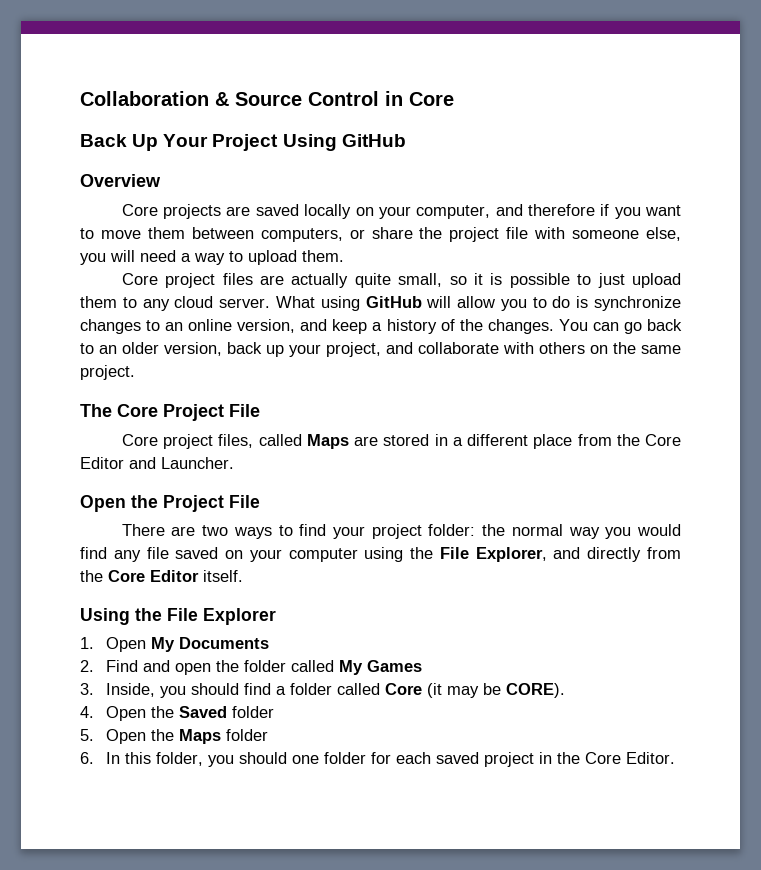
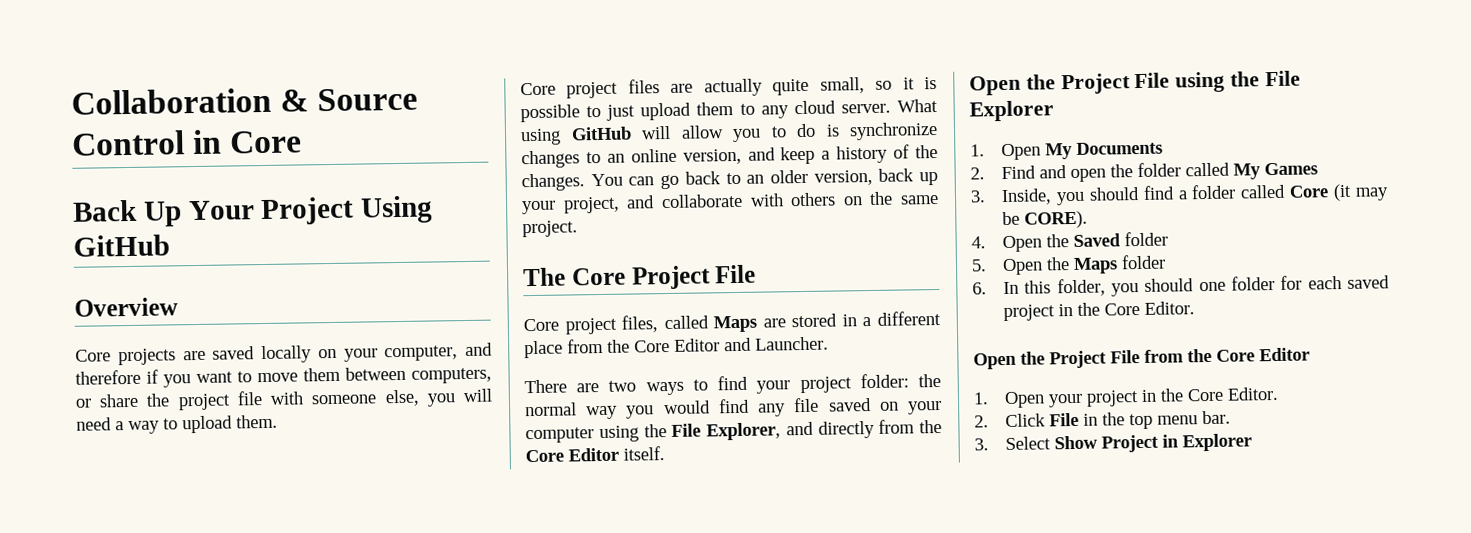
[80,495,260,512] // Open the Project File -> (829, 343) none
[80,608,130,625] Using -> [969,71,1226,96] Open the Project File using
(675, 758) none -> [973,347,1310,370] [973,386,1280,409] [974,410,1232,430] [974,433,1253,453] // Open the Project File from the Core Editor // 1. Open your project in the Core Editor. // 2. Click File in the top menu bar. // 3. Select Show Project in Explorer

